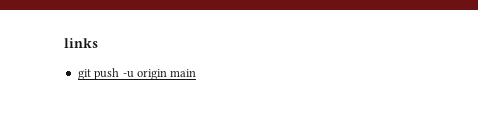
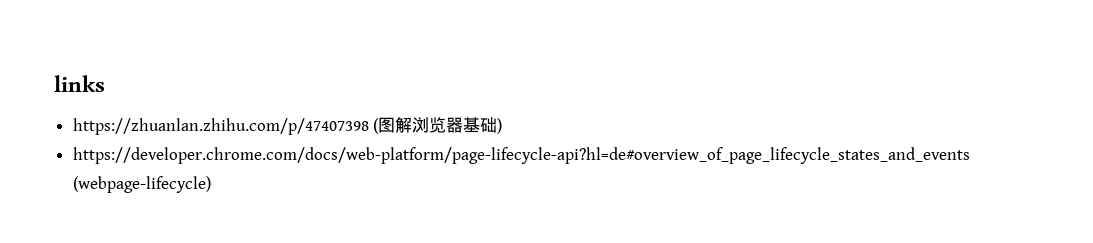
[77,68,197,80] git push -u origin main -> [72,117,503,135] [72,147,970,164] [72,176,211,193] https://zhuanlan.zhihu.com/p/47407398 (图解浏览器基础) // https://developer.chrome.com/docs/web-platform/page-lifecycle-api?hl=de#overview_of_page_lifecycle_states_and_events (webpage-lifecycle)

